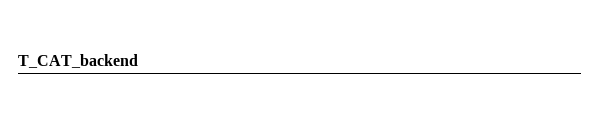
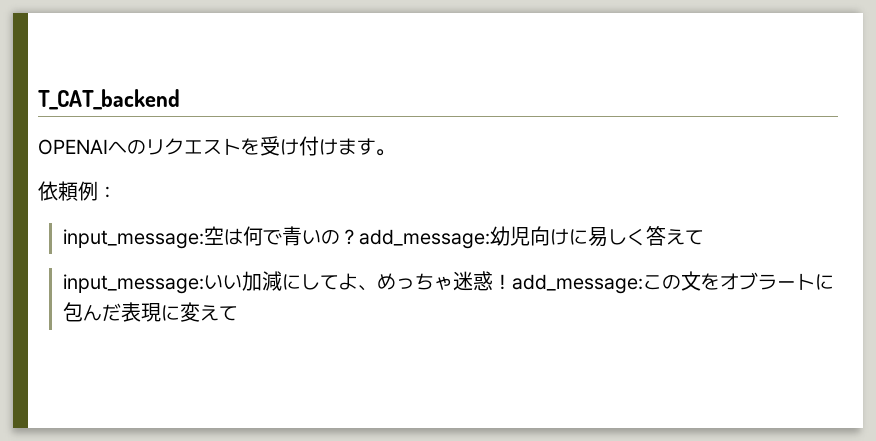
(138, 61) none -> [38,136,395,156] [38,181,117,201] [62,226,704,249] [62,271,834,294] [62,302,238,322] // OPENAIへのリクエストを受け付けます。 // 依頼例： // input_message:空は何で青いの？add_message:幼児向けに易しく答えて // input_message:いい加減にしてよ、めっちゃ迷惑！add_message:この文をオブラートに包んだ表現に変えて

